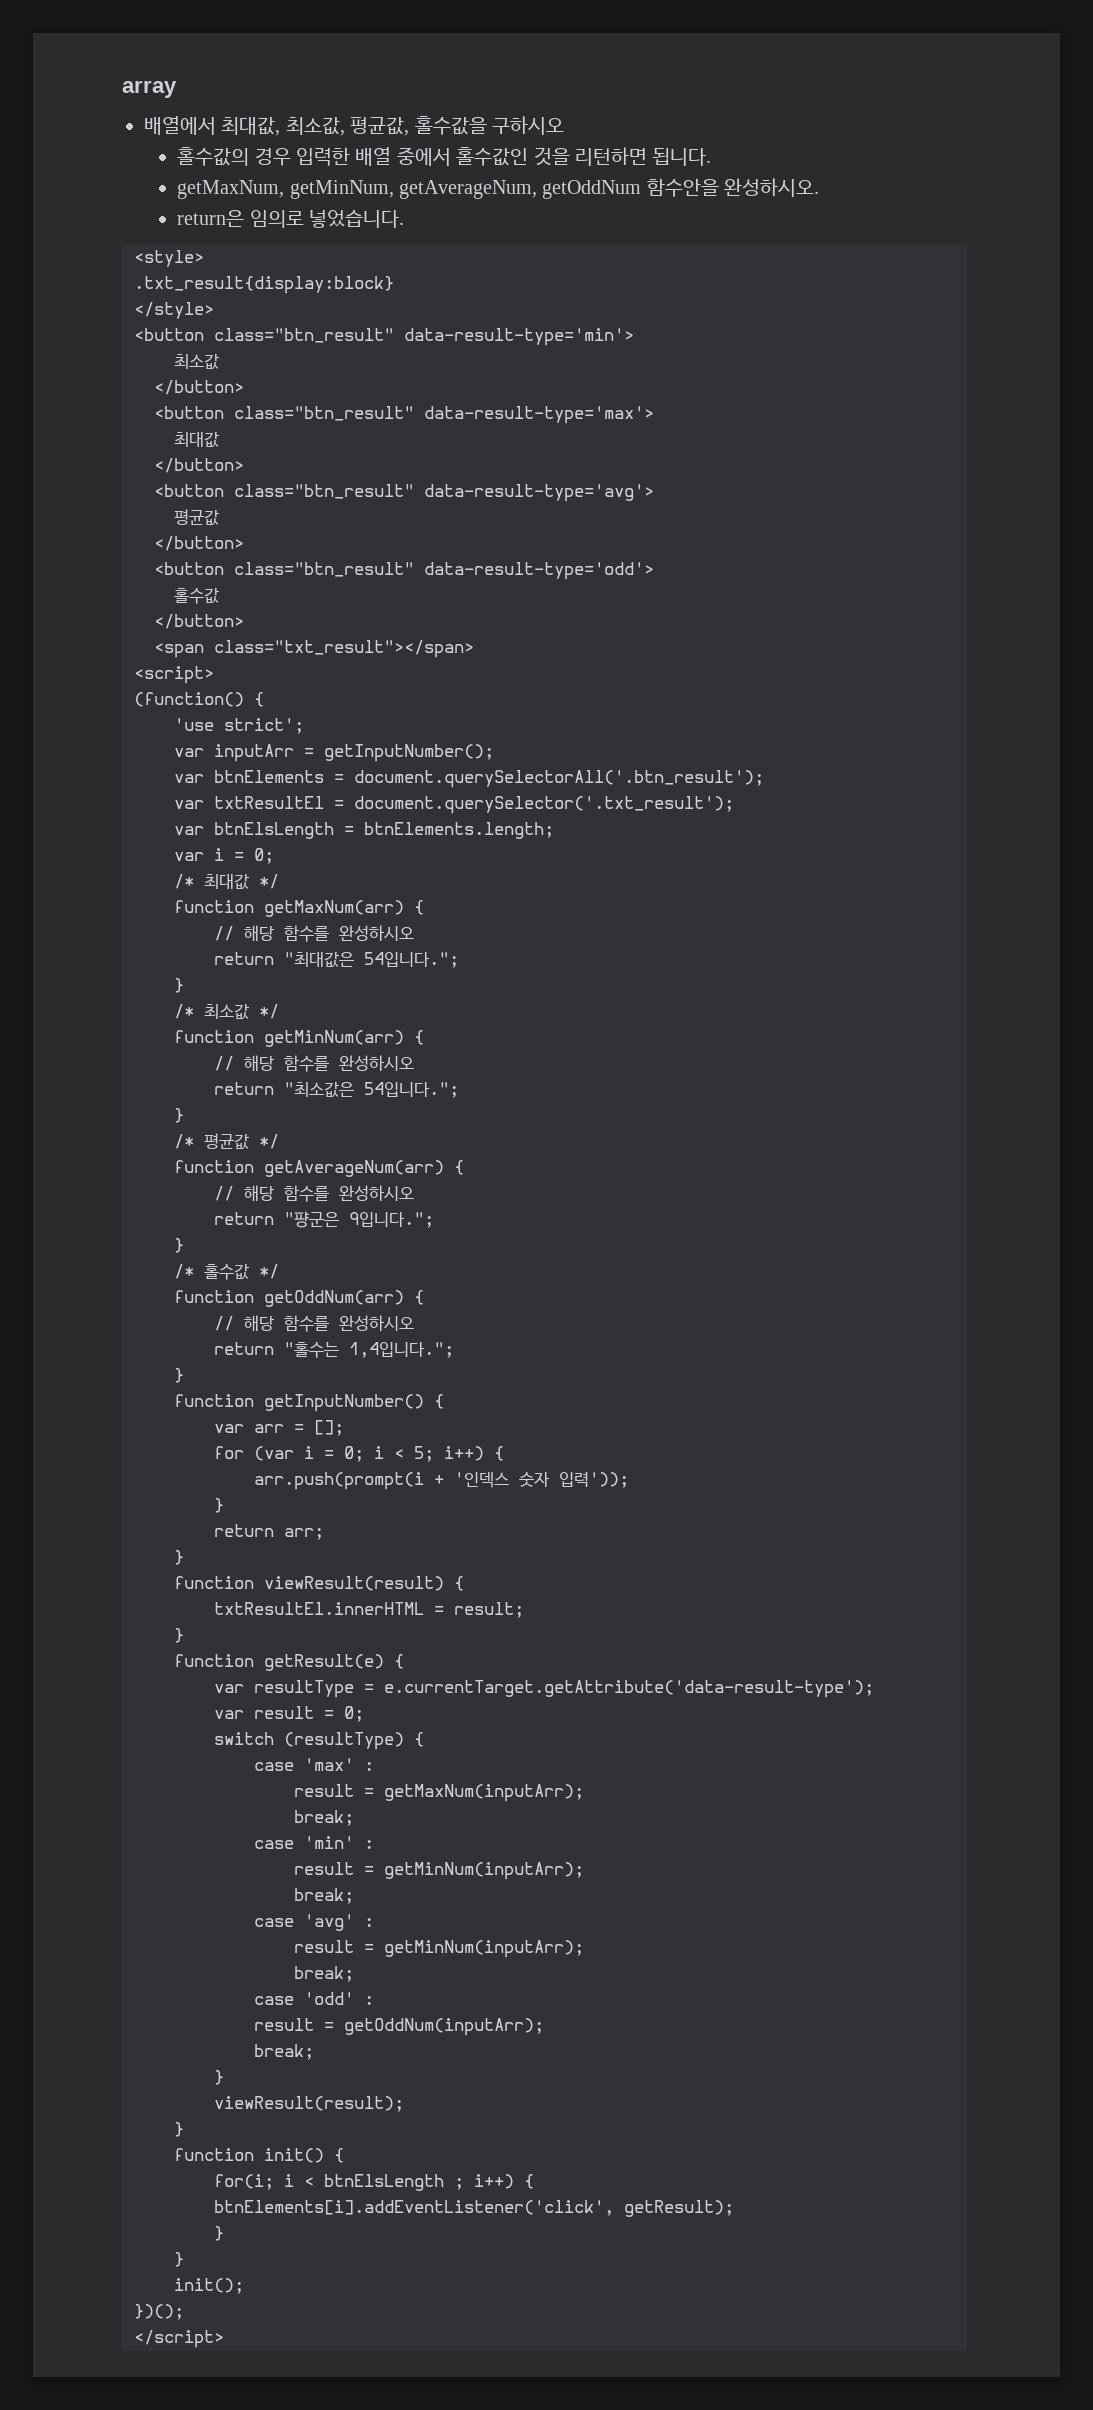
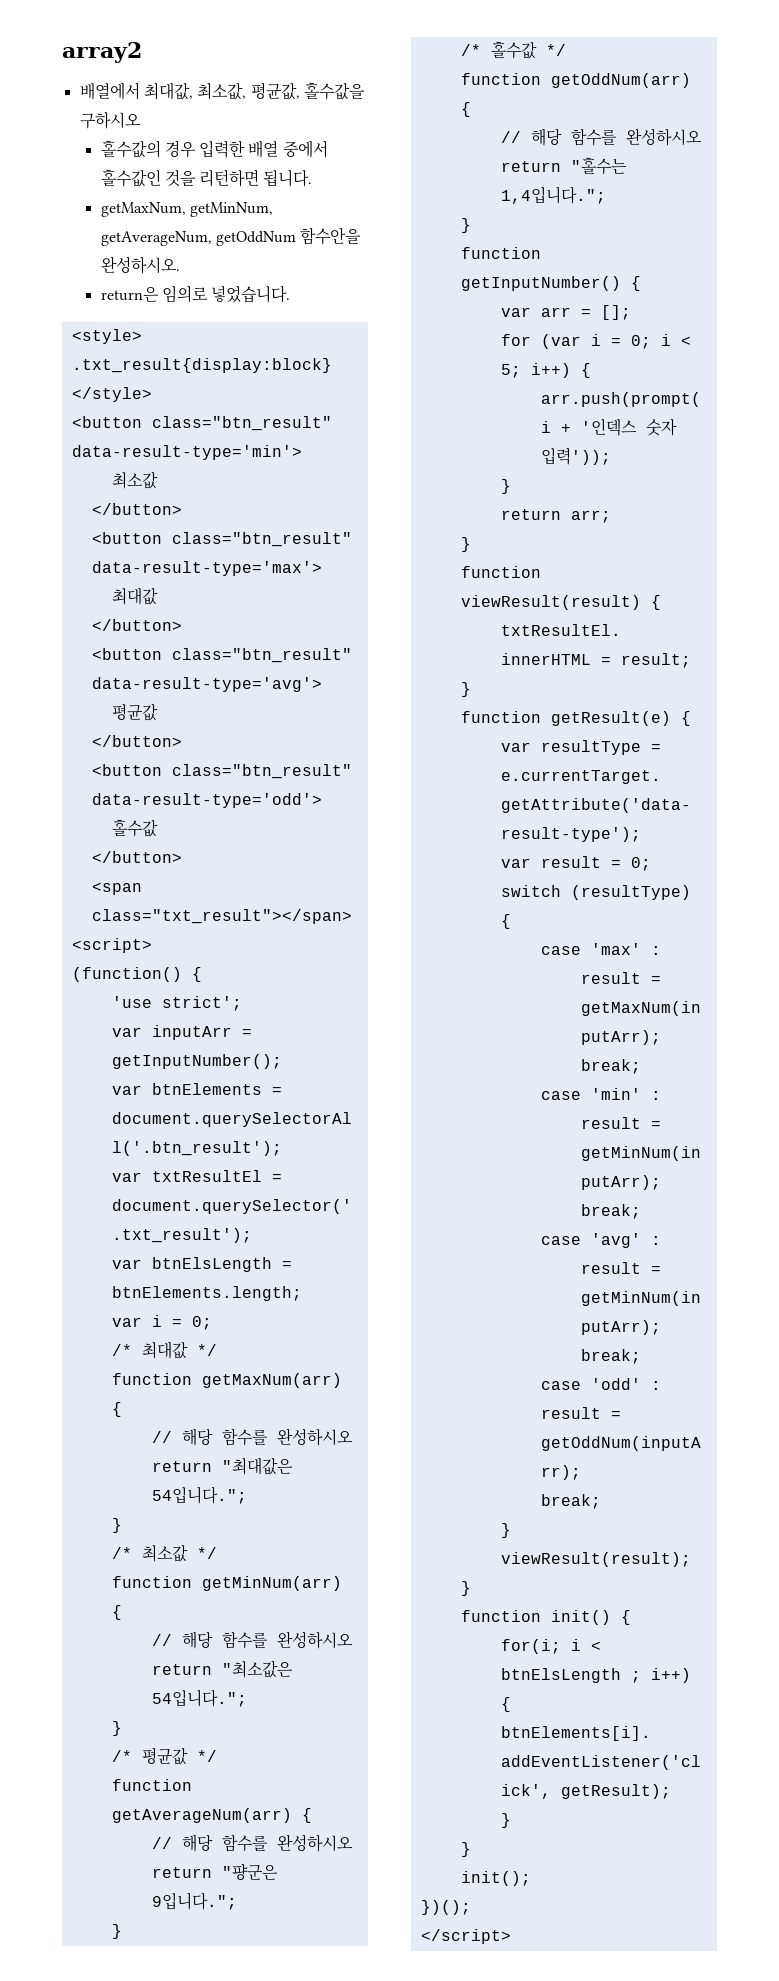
[122,80,177,98] array -> [62,42,142,63] array2

